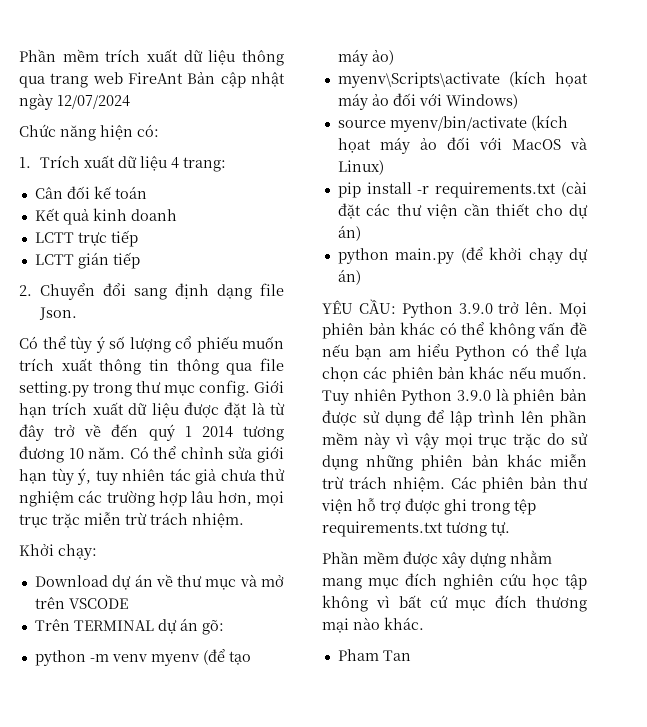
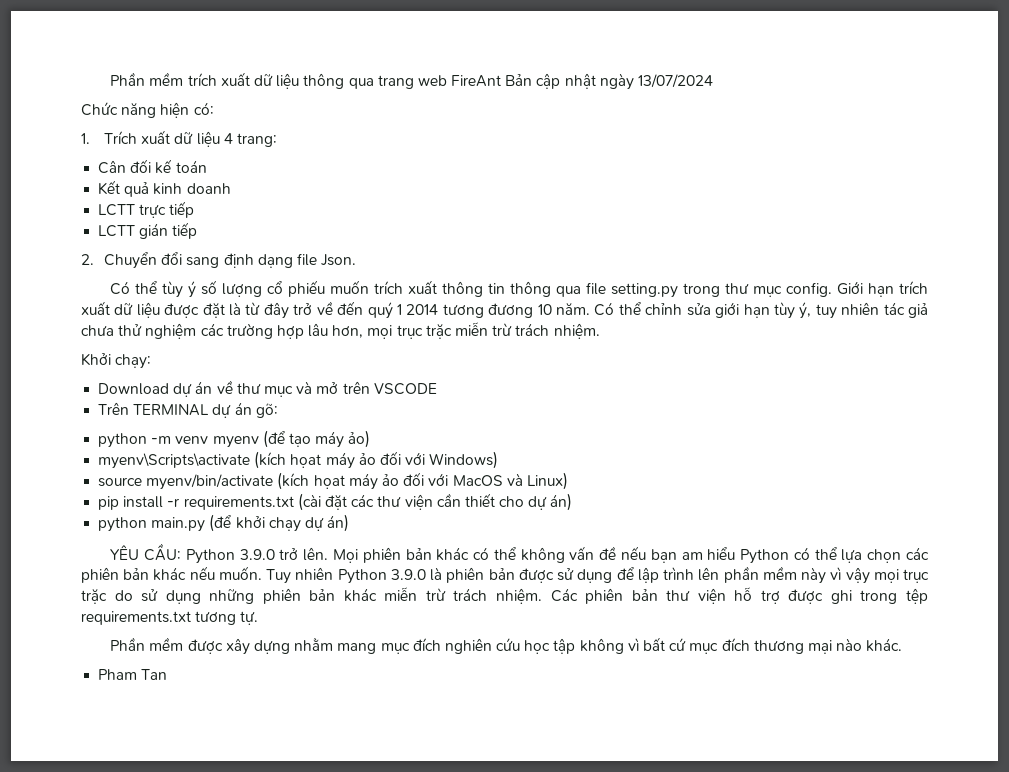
[57,95,130,109] 12/07/2024 -> [638,74,714,88] 13/07/2024

